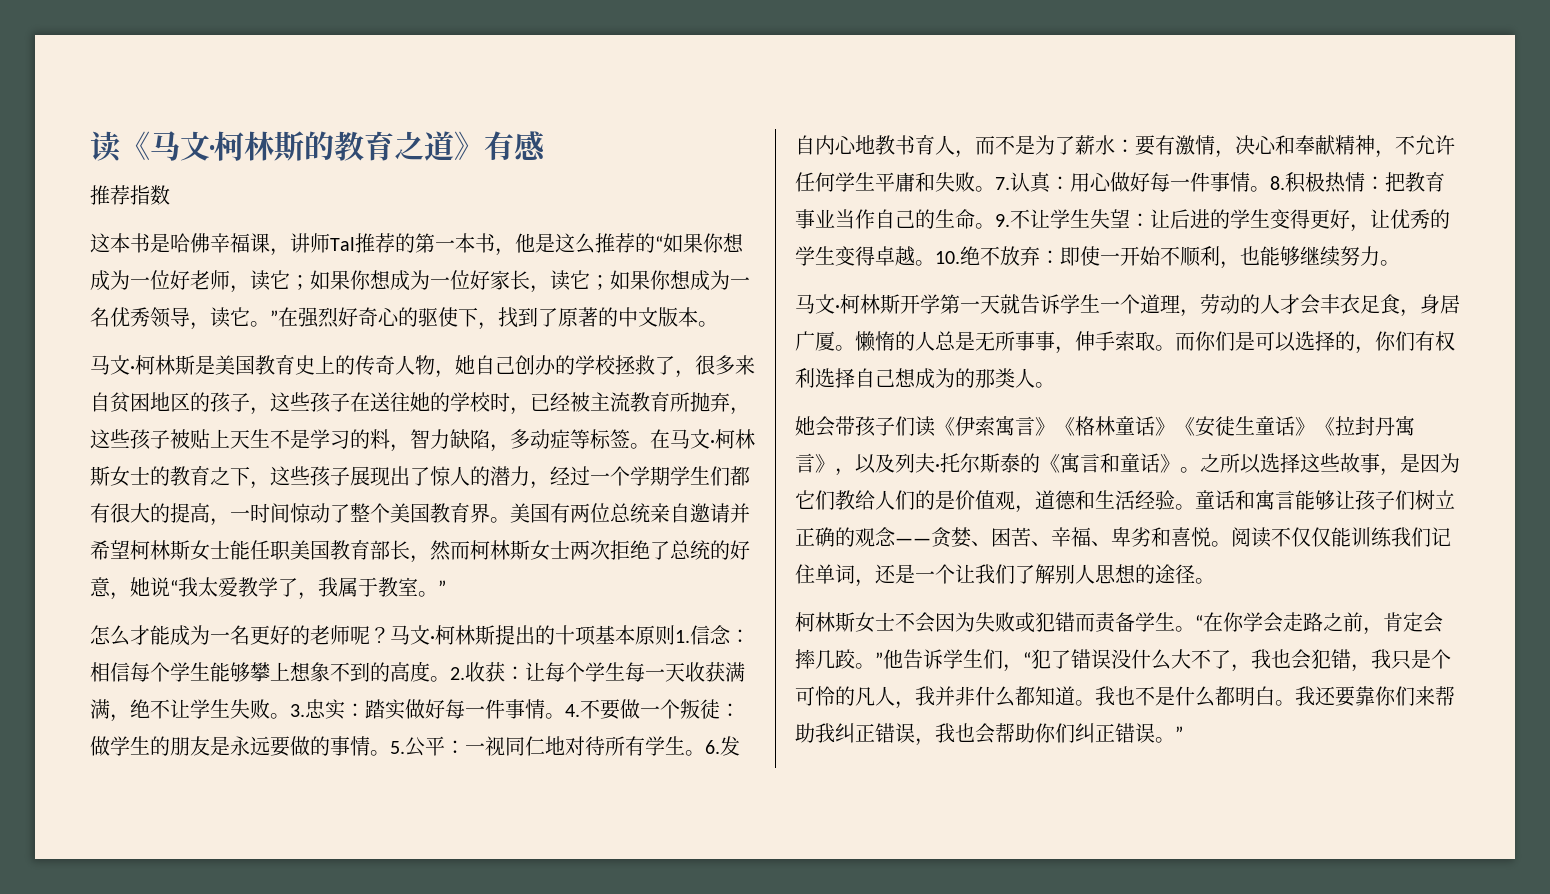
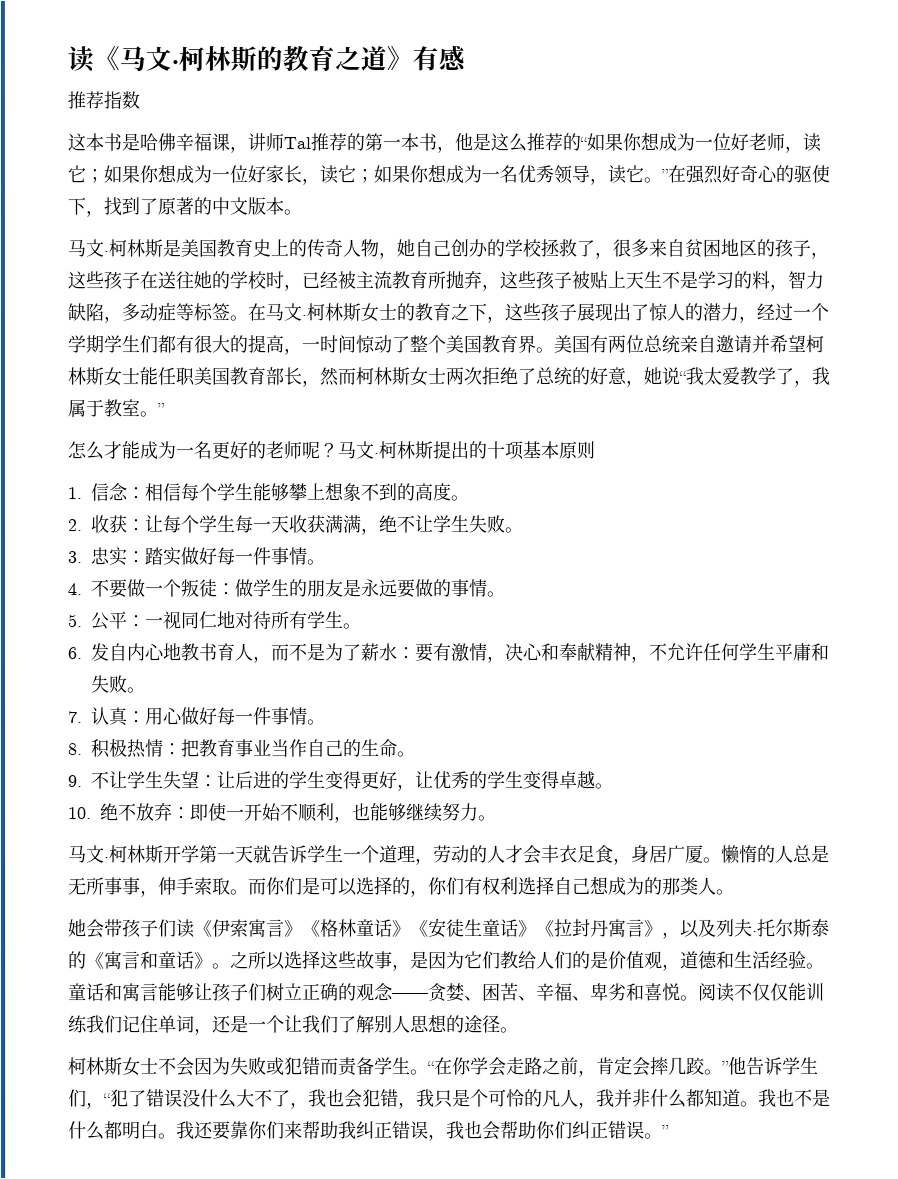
(675, 635) none -> (595, 449) //
(450, 679) none -> (469, 497) //
(290, 716) none -> (523, 529) //
(565, 716) none -> (325, 562) //
(390, 753) none -> (506, 593) //
(705, 753) none -> (362, 626) //
(995, 189) none -> (146, 690) //
(1270, 189) none -> (326, 722) //
(995, 226) none -> (416, 754) //
(935, 263) none -> (614, 785) //

